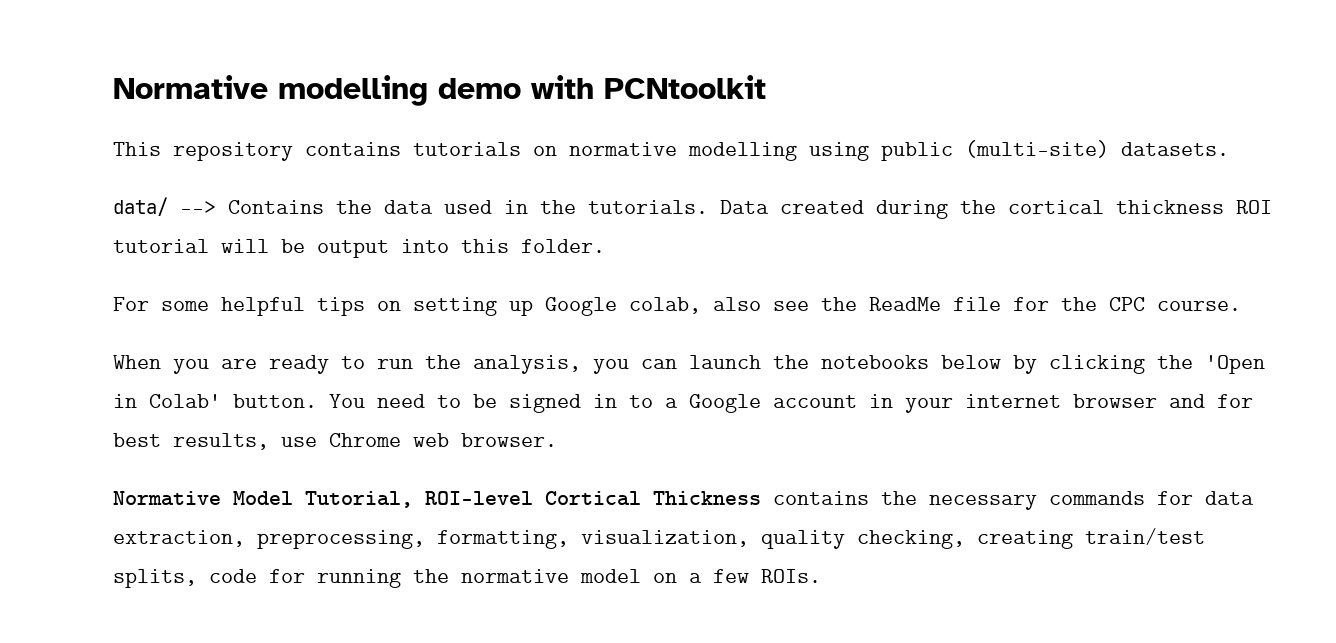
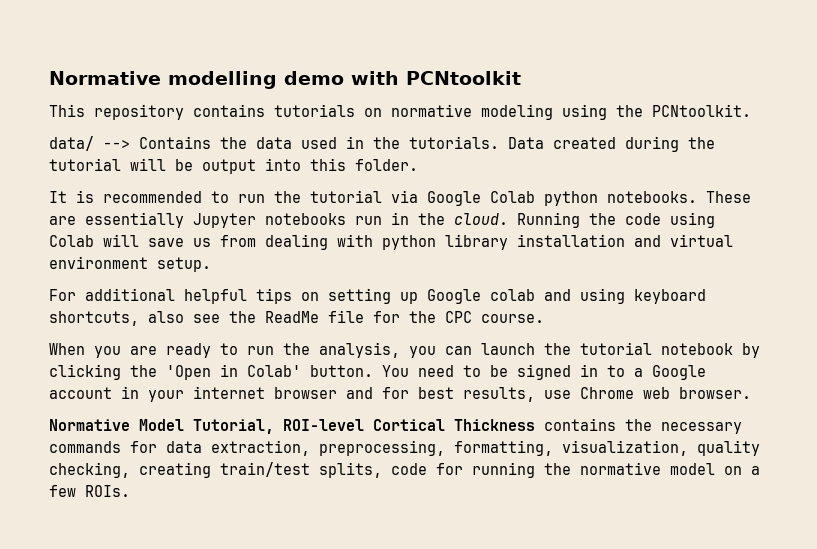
[688,140,1229,161] modelling using public (multi-site) datasets. -> [481,104,751,120] modeling using the PCNtoolkit.
[1008,200,1272,214] cortical thickness ROI -> (715, 143) none
(605, 246) none -> [49,190,751,206] [49,212,715,228] [49,234,733,250] [49,256,211,272] // It is recommended to run the tutorial via Google Colab python notebooks. These are essentially Jupyter notebooks run in the cloud. Running the code using Colab will save us from dealing with python library installation and virtual environment setup.
[161,301,209,311] some -> [85,288,175,301] additional
[629,297,701,314] colab, -> [490,288,706,304] [49,311,139,326] colab and using keyboard shortcuts,
[821,355,1001,369] notebooks below -> [580,342,733,355] tutorial notebook

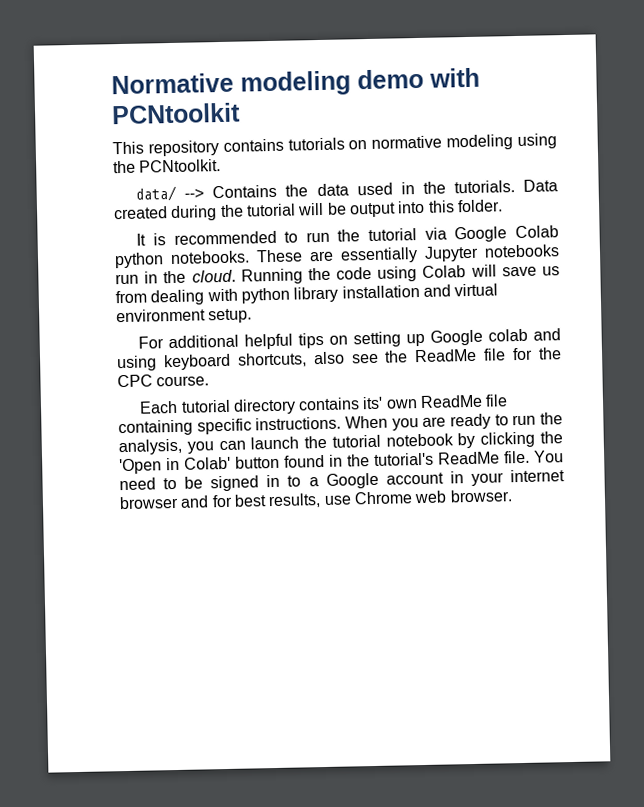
[49,71,277,89] Normative modelling -> [111,70,351,97] Normative modeling
(544, 318) none -> [139,394,509,415] [118,416,342,437] Each tutorial directory contains its' own ReadMe file containing specific instructions.
[310,365,373,377] button. -> [235,450,530,469] button found in the tutorial's ReadMe file.
[49,418,742,434] [49,440,760,456] [49,462,760,478] [49,485,130,497] // Normative Model Tutorial, ROI-level Cortical Thickness contains the necessary commands for data extraction, preprocessing, formatting, visualization, quality checking, creating train/test splits, code for running the normative model on a few ROIs. -> (513, 496) none

